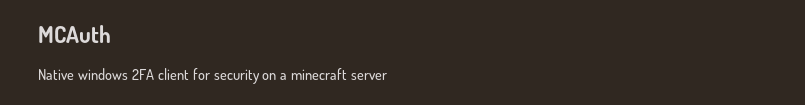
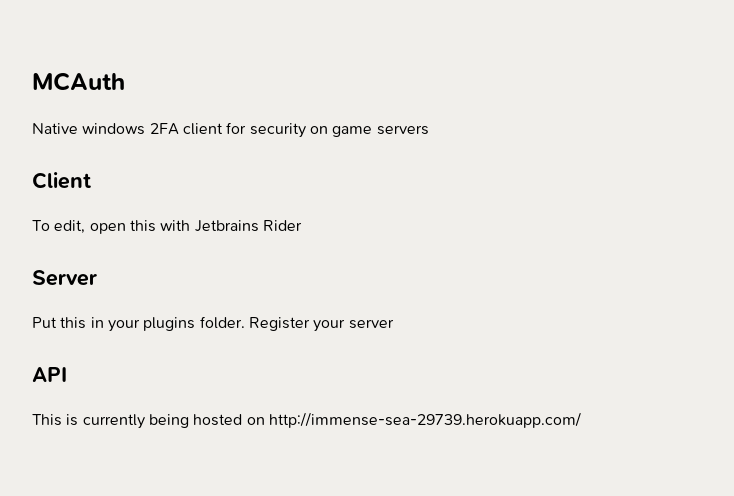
[280,68,388,80] a minecraft server -> [332,125,429,137] [32,172,91,189] [32,220,302,234] [32,270,97,286] [32,316,394,332] [32,367,67,382] [32,412,581,429] game servers // Client // To edit, open this with Jetbrains Rider // Server // Put this in your plugins folder. Register your server // API // This is currently being hosted on http://immense-sea-29739.herokuapp.com/

